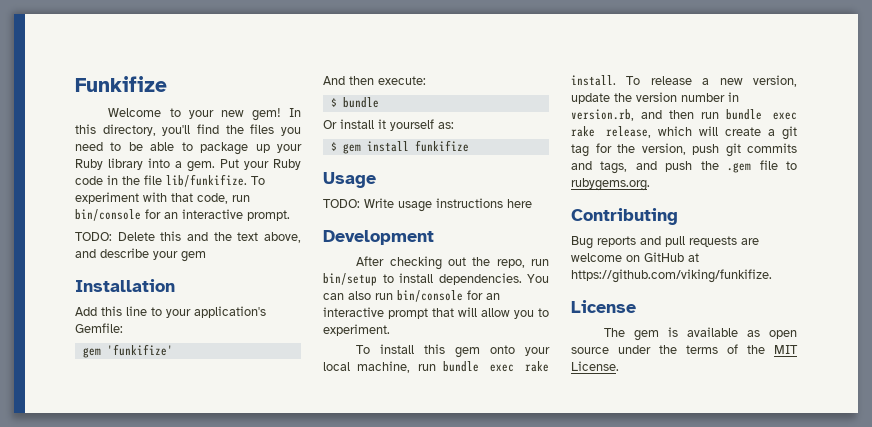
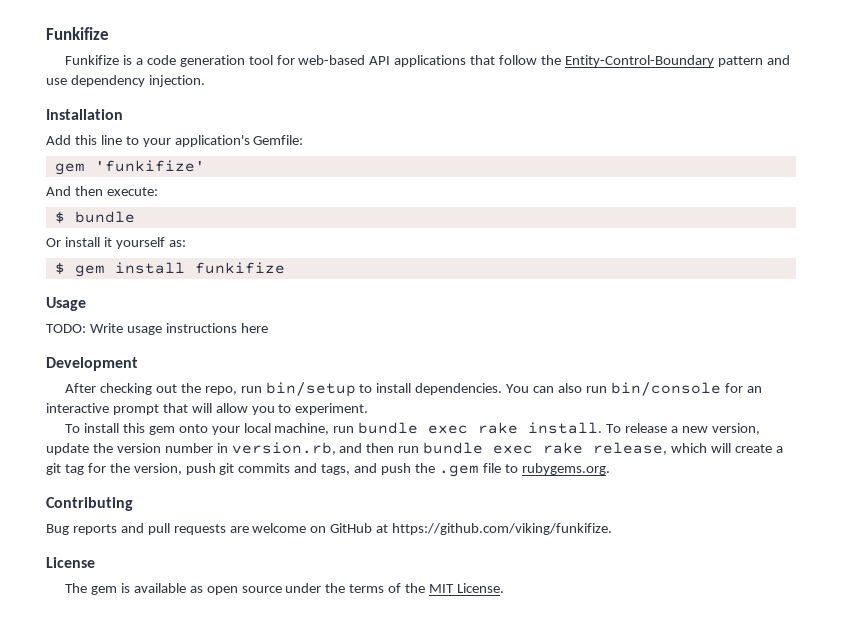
[108,108,301,121] [75,124,301,136] [75,142,302,155] [75,158,301,172] [75,174,265,187] [75,192,250,204] [75,209,290,221] [75,231,301,243] [75,248,206,262] Welcome to your new gem! In this directory, you'll find the files you need to be able to package up your Ruby library into a gem. Put your Ruby code in the file lib/funkifize. To experiment with that code, run bin/console for an interactive prompt. // TODO: Delete this and the text above, and describe your gem -> [65,55,790,67] [46,75,205,87] Funkifize is a code generation tool for web-based API applications that follow the Entity-Control-Boundary pattern and use dependency injection.

